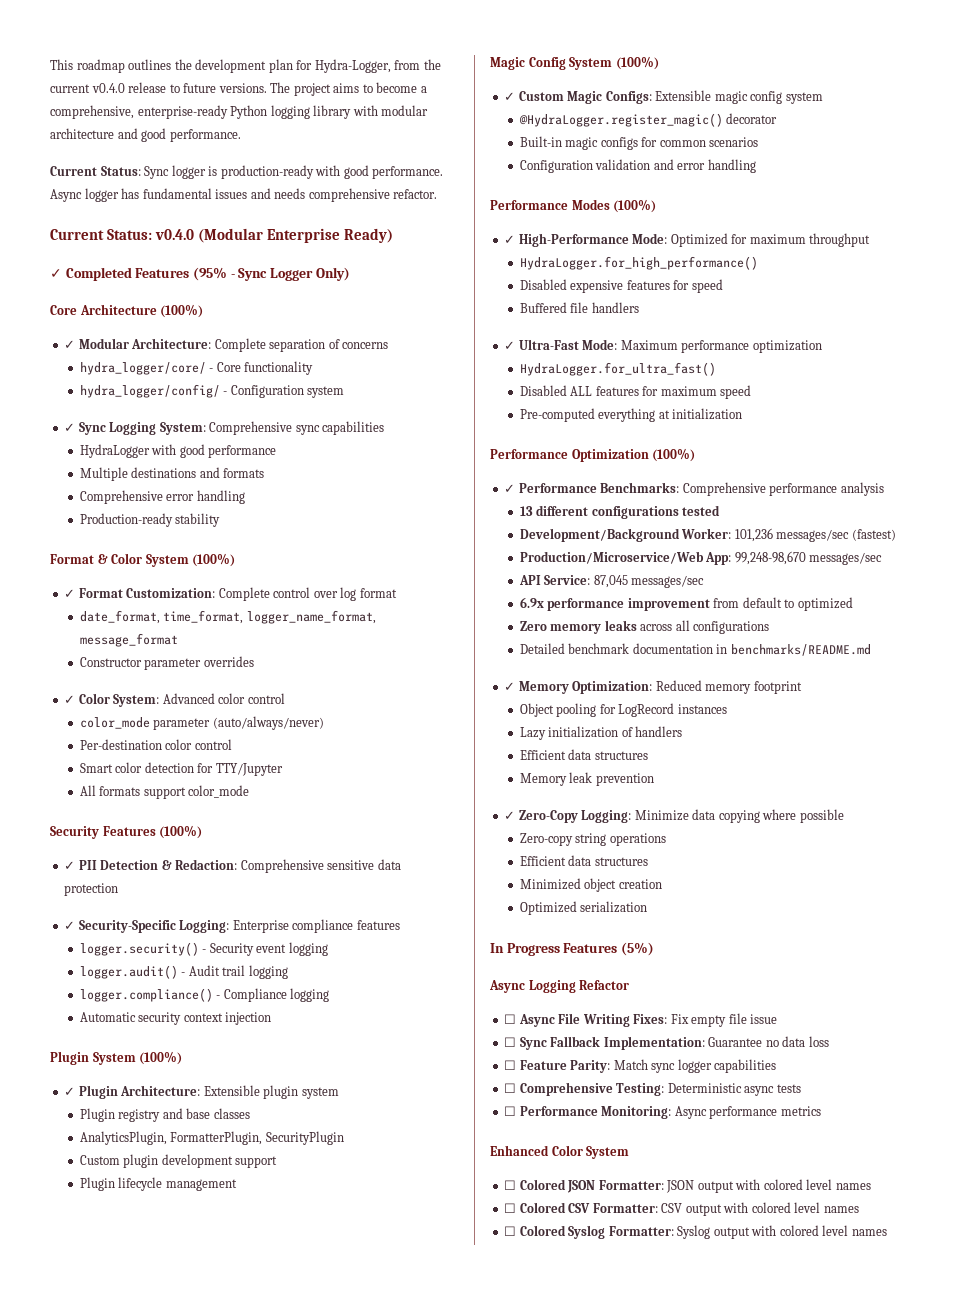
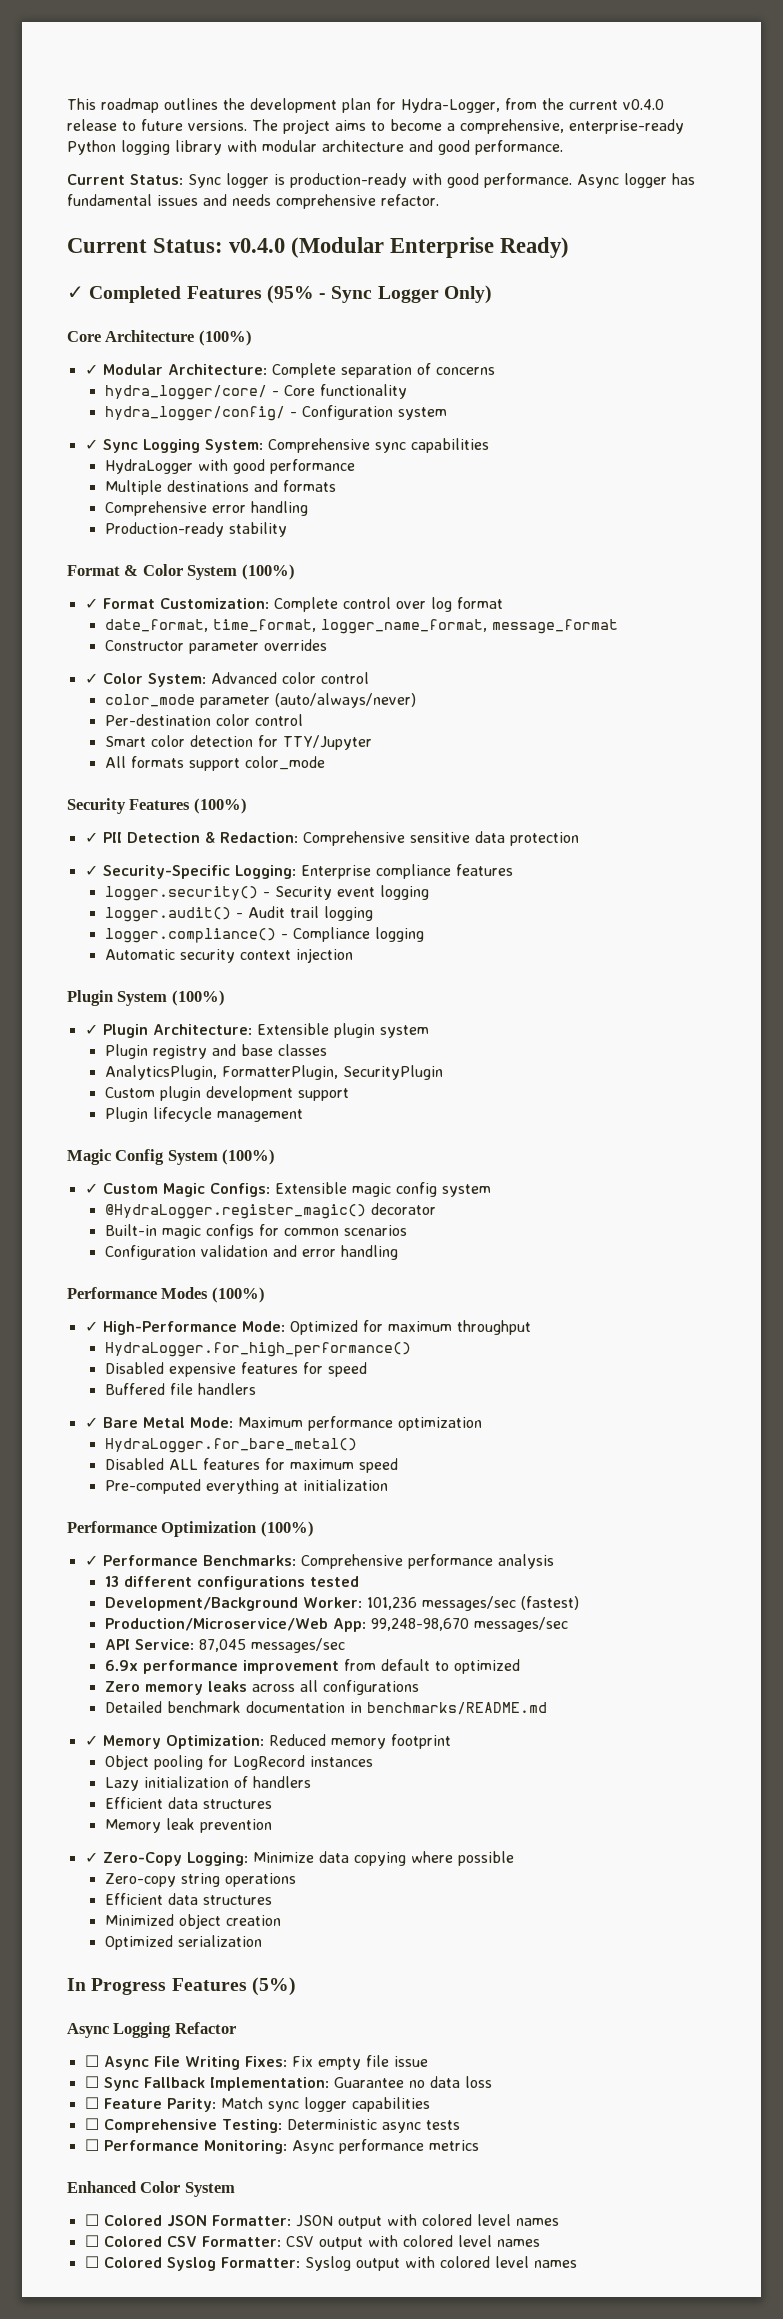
[518,339,579,350] Ultra-Fast -> [102,1417,185,1428] Bare Metal
[519,362,716,376] HydraLogger.for_ultra_fast() -> [104,1438,357,1453] HydraLogger.for_bare_metal()

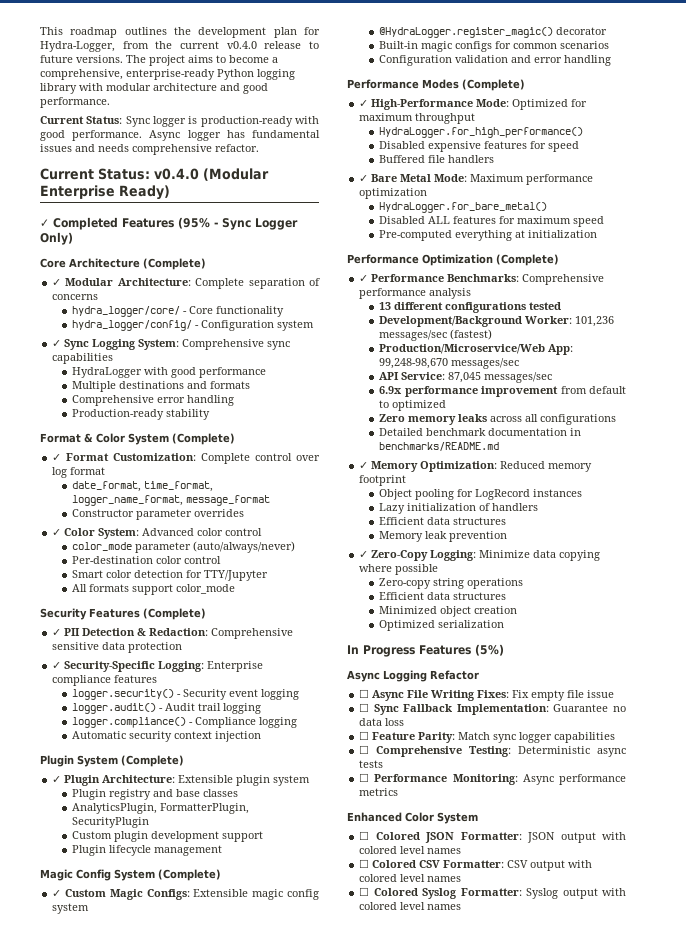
[198,330,252,346] (100%) -> [143,258,206,270] (Complete)
[241,564,295,580] (100%) -> [172,433,235,445] (Complete)
[193,798,247,814] (100%) -> [143,608,206,620] (Complete)
[171,990,225,1006] (100%) -> [121,755,184,767] (Complete)
[222,1149,276,1165] (100%) -> [158,869,221,881] (Complete)
[211,1287,265,1303] (100%) -> [462,79,525,91] (Complete)
[260,1521,314,1537] (100%) -> [496,254,559,266] (Complete)

